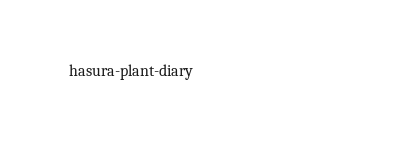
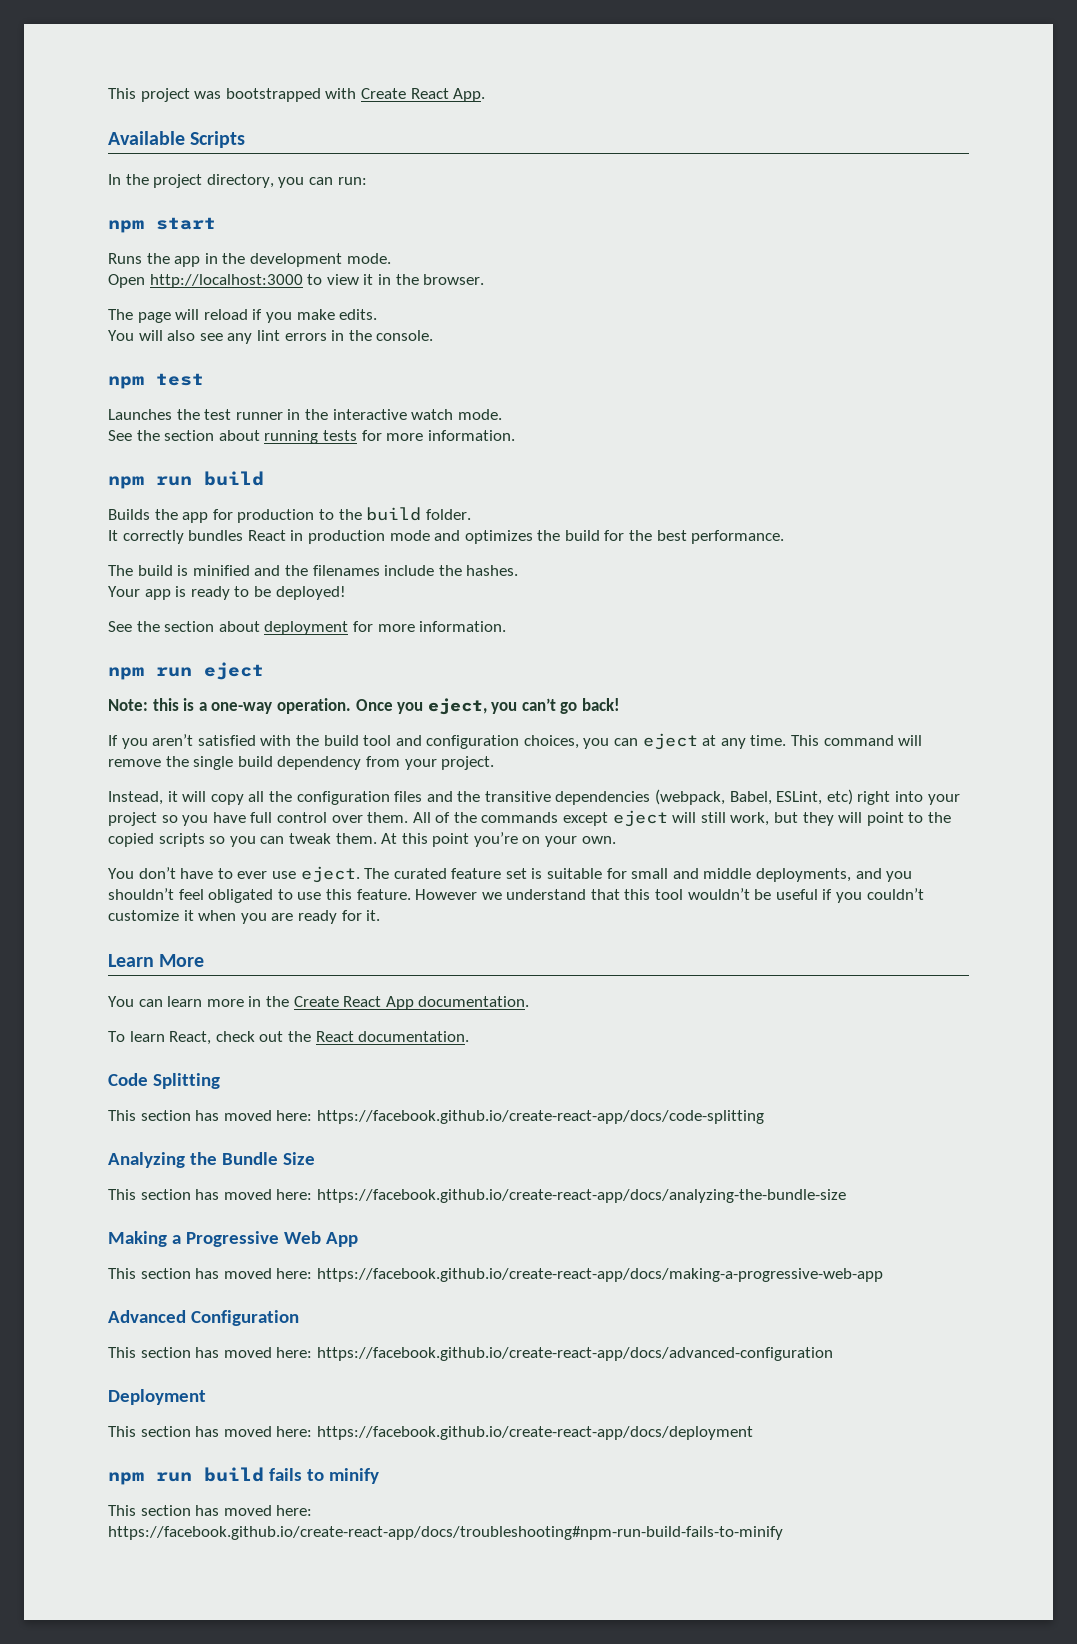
[69,64,193,80] hasura-plant-diary -> [108,88,486,102] [108,131,246,148] [108,174,367,188] [108,217,216,233] [108,253,391,267] [108,274,485,288] [108,309,378,323] [108,330,434,344] [108,373,204,389] [108,409,502,420] [108,430,515,444] [108,471,264,489] [108,507,471,523] [108,530,785,544] [108,565,519,576] [108,586,346,600] [108,621,507,635] [108,662,264,680] [108,698,621,715] [108,733,923,750] [108,756,495,770] [108,789,960,805] [108,810,951,827] [108,832,616,847] [108,866,913,883] [108,888,924,903] [108,910,381,924] [108,954,205,967] [108,996,530,1010] [108,1031,470,1045] [108,1073,220,1089] [108,1110,764,1124] [108,1152,315,1168] [108,1189,846,1203] [108,1231,358,1247] [108,1268,883,1282] [108,1310,299,1326] [108,1347,833,1361] [108,1389,206,1405] [108,1426,753,1440] [108,1467,379,1485] [108,1505,313,1516] [108,1526,783,1540] This project was bootstrapped with Create React App. // Available Scripts // In the project directory, you can run: // npm start // Runs the app in the development mode. // Open http://localhost:3000 to view it in the browser. // The page will reload if you make edits. // You will also see any lint errors in the console. // npm test // Launches the test runner in the interactive watch mode. // See the section about running tests for more information. // npm run build // Builds the app for production to the build folder. // It correctly bundles React in production mode and optimizes the build for the best performance. // The build is minified and the filenames include the hashes. // Your app is ready to be deployed! // See the section about deployment for more information. // npm run eject // Note: this is a one-way operation. Once you eject, you can’t go back! // If you aren’t satisfied with the build tool and configuration choices, you can eject at any time. This command will remove the single build dependency from your project. // Instead, it will copy all the configuration files and the transitive dependencies (webpack, Babel, ESLint, etc) right into your project so you have full control over them. All of the commands except eject will still work, but they will point to the copied scripts so you can tweak them. At this point you’re on your own. // You don’t have to ever use eject. The curated feature set is suitable for small and middle deployments, and you shouldn’t feel obligated to use this feature. However we understand that this tool wouldn’t be useful if you couldn’t customize it when you are ready for it. // Learn More // You can learn more in the Create React App documentation. // To learn React, check out the React documentation. // Code Splitting // This section has moved here: https://facebook.github.io/create-react-app/docs/code-splitting // Analyzing the Bundle Size // This section has moved here: https://facebook.github.io/create-react-app/docs/analyzing-the-bundle-size // Making a Progressive Web App // This section has moved here: https://facebook.github.io/create-react-app/docs/making-a-progressive-web-app // Advanced Configuration // This section has moved here: https://facebook.github.io/create-react-app/docs/advanced-configuration // Deployment // This section has moved here: https://facebook.github.io/create-react-app/docs/deployment // npm run build fails to minify // This section has moved here: https://facebook.github.io/create-react-app/docs/troubleshooting#npm-run-build-fails-to-minify

